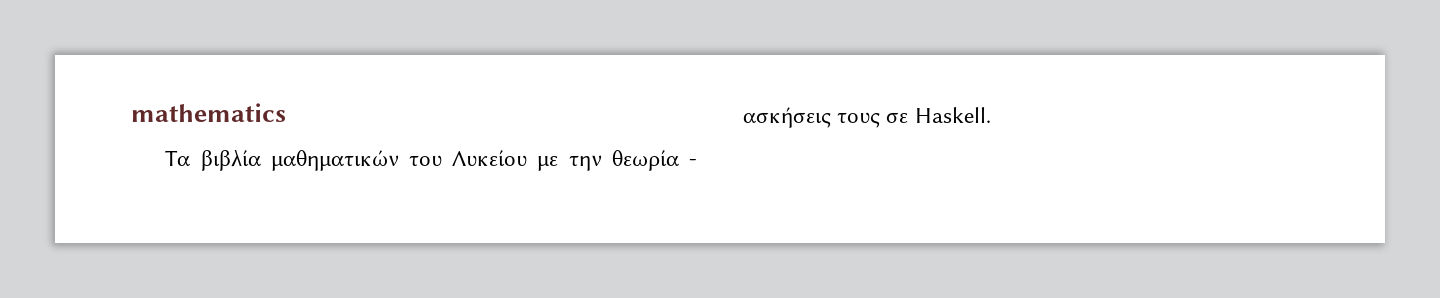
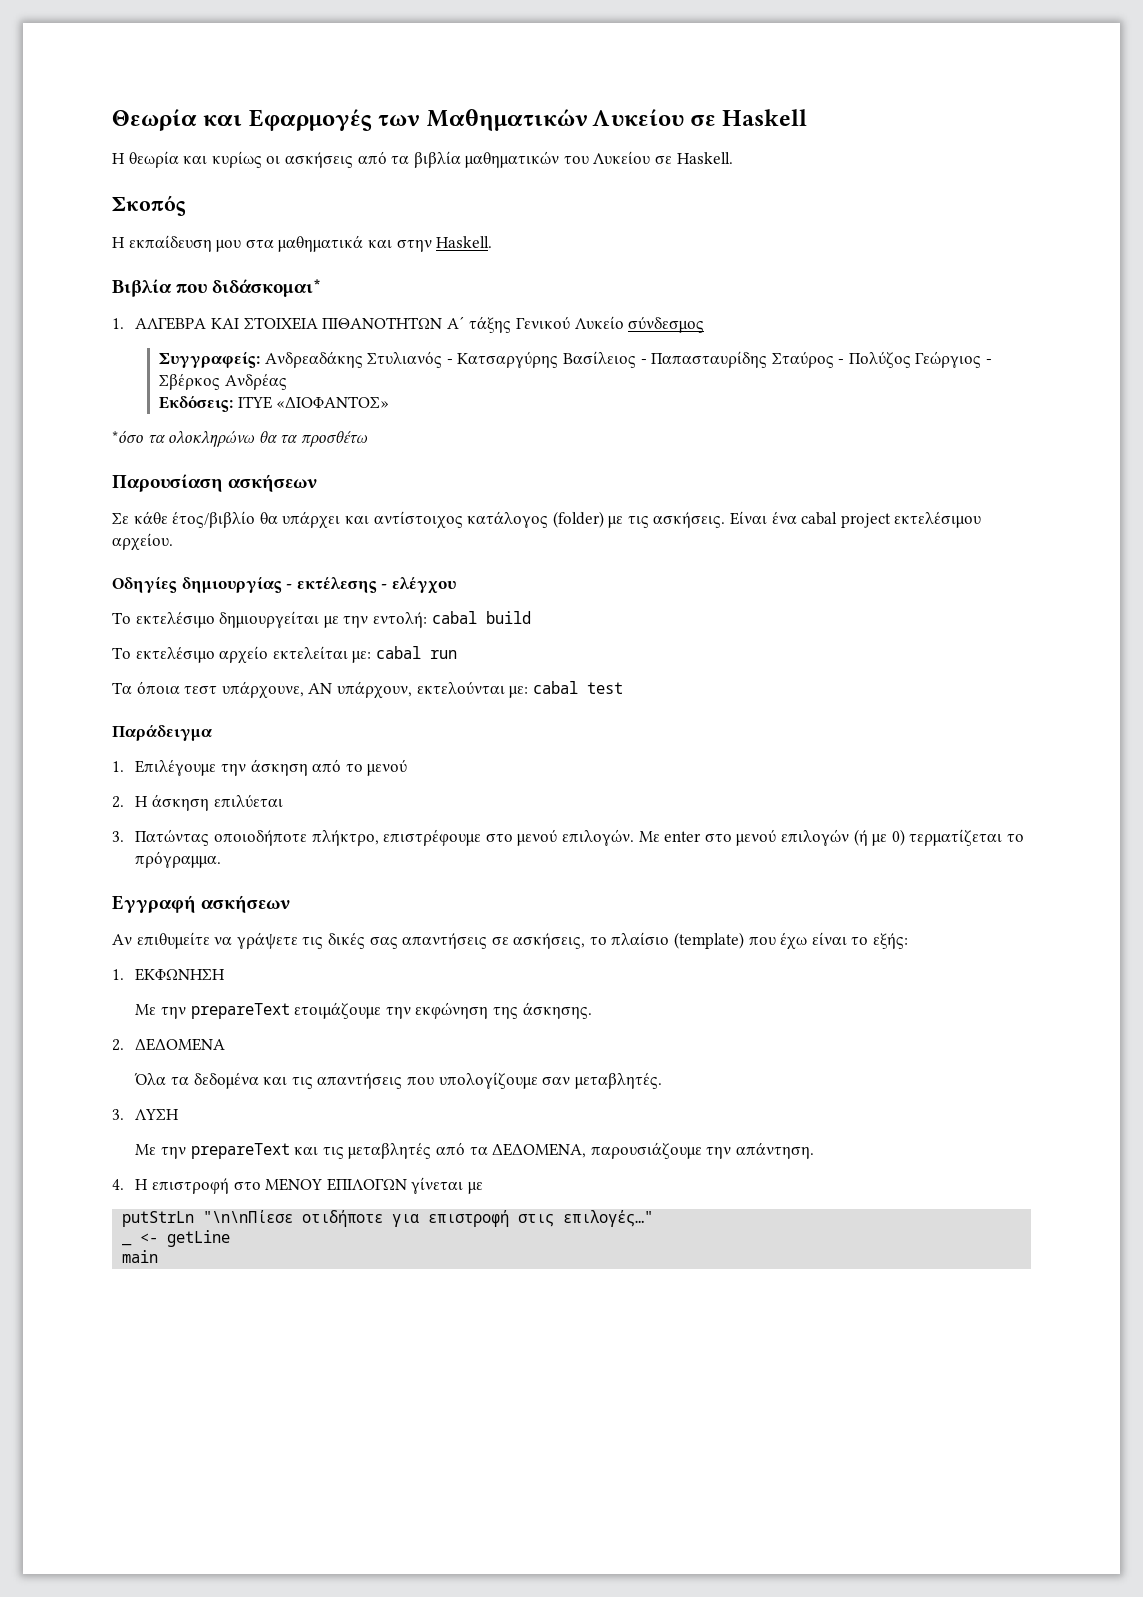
[131,103,286,122] [165,149,697,171] [743,107,991,128] mathematics // Τα βιβλία μαθηματικών του Λυκείου με την θεωρία - ασκήσεις τους σε Haskell. -> [112,109,808,131] [112,151,733,168] [112,195,186,216] [112,235,493,252] [112,279,322,297] [112,316,705,333] [158,351,993,368] [158,373,287,390] [158,395,390,412] [112,430,368,447] [112,474,318,492] [112,511,982,529] [112,533,173,551] [112,576,456,594] [112,611,531,628] [112,646,457,664] [112,681,623,699] [112,724,212,741] [112,759,408,776] [112,794,283,811] [112,829,1024,846] [135,851,222,868] [112,895,291,913] [112,932,909,950] [112,968,226,981] [135,1002,592,1019] [112,1038,226,1051] [134,1072,662,1089] [112,1109,180,1121] [135,1142,814,1159] [112,1177,484,1194] [122,1210,654,1227] [122,1243,133,1246] [140,1230,231,1247] [122,1250,159,1263] Θεωρία και Εφαρμογές των Μαθηματικών Λυκείου σε Haskell // Η θεωρία και κυρίως οι ασκήσεις από τα βιβλία μαθηματικών του Λυκείου σε Haskell. // Σκοπός // H εκπαίδευση μου στα μαθηματικά και στην Haskell. // Βιβλία που διδάσκομαι* // 1. ΑΛΓΕΒΡΑ ΚΑΙ ΣΤΟΙΧΕΙΑ ΠΙΘΑΝΟΤΗΤΩΝ Α´ τάξης Γενικού Λυκείο σύνδεσμος // Συγγραφείς: Ανδρεαδάκης Στυλιανός - Κατσαργύρης Βασίλειος - Παπασταυρίδης Σταύρος - Πολύζος Γεώργιος - Σβέρκος Ανδρέας // Εκδόσεις: ΙΤΥΕ «ΔΙΟΦΑΝΤΟΣ» // *όσο τα ολοκληρώνω θα τα προσθέτω // Παρουσίαση ασκήσεων // Σε κάθε έτος/βιβλίο θα υπάρχει και αντίστοιχος κατάλογος (folder) με τις ασκήσεις. Είναι ένα cabal project εκτελέσιμου αρχείου. // Οδηγίες δημιουργίας - εκτέλεσης - ελέγχου // Το εκτελέσιμο δημιουργείται με την εντολή: cabal build // Το εκτελέσιμο αρχείο εκτελείται με: cabal run // Τα όποια τεστ υπάρχουνε, ΑΝ υπάρχουν, εκτελούνται με: cabal test // Παράδειγμα // 1. Επιλέγουμε την άσκηση από το μενού // 2. H άσκηση επιλύεται // 3. Πατώντας οποιοδήποτε πλήκτρο, επιστρέφουμε στο μενού επιλογών. Με enter στο μενού επιλογών (ή με 0) τερματίζεται το πρόγραμμα. // Εγγραφή ασκήσεων // Αν επιθυμείτε να γράψετε τις δικές σας απαντήσεις σε ασκήσεις, το πλαίσιο (template) που έχω είναι το εξής: // 1. ΕΚΦΩΝΗΣΗ // Με την prepareText ετοιμάζουμε την εκφώνηση της άσκησης. // 2. ΔΕΔΟΜΕΝΑ // Όλα τα δεδομένα και τις απαντήσεις που υπολογίζουμε σαν μεταβλητές. // 3. ΛΥΣΗ // Με την prepareText και τις μεταβλητές από τα ΔΕΔΟΜΕΝΑ, παρουσιάζουμε την απάντηση. // 4. Η επιστροφή στο ΜΕΝΟΥ ΕΠΙΛΟΓΩΝ γίνεται με // putStrLn "\n\nΠίεσε οτιδήποτε για επιστροφή στις επιλογές…" // _ <- getLine // main

